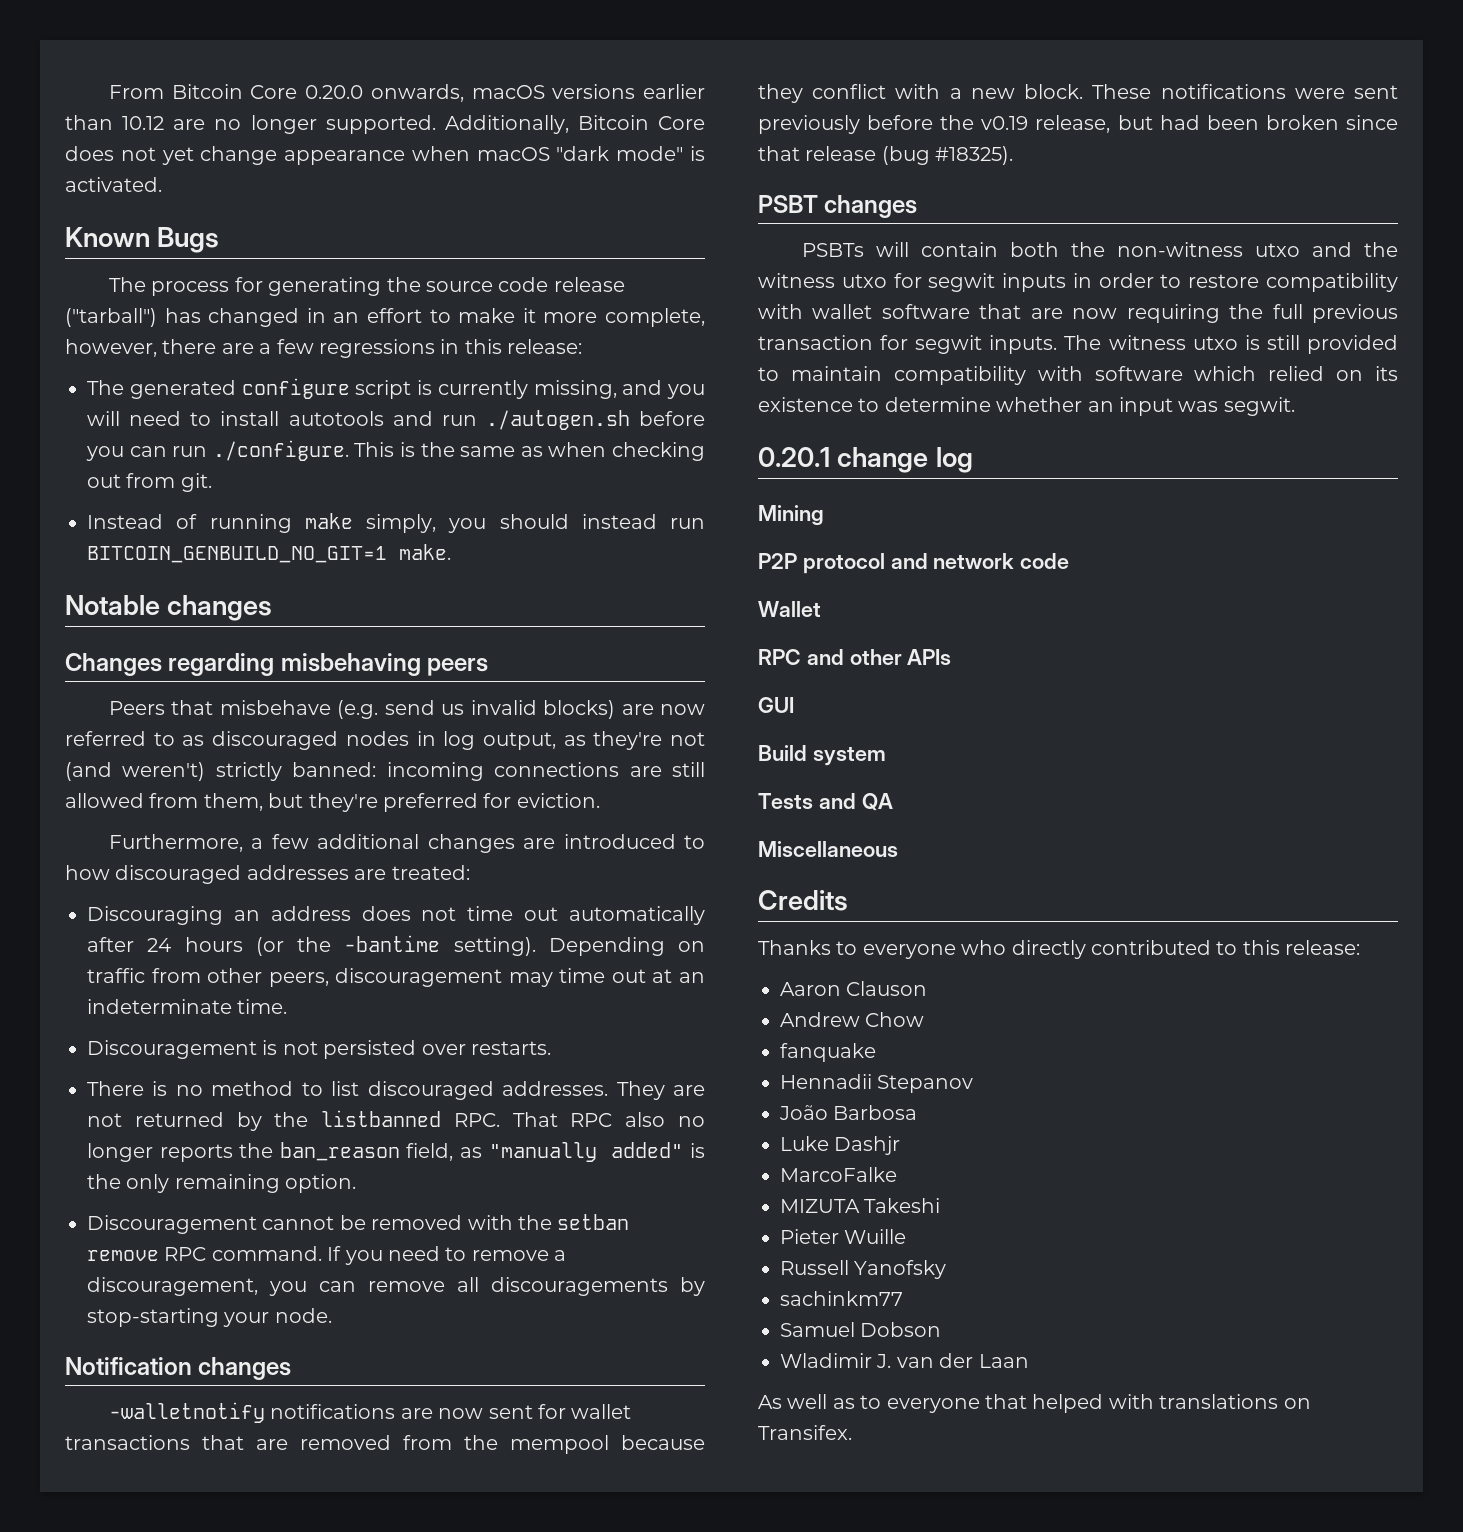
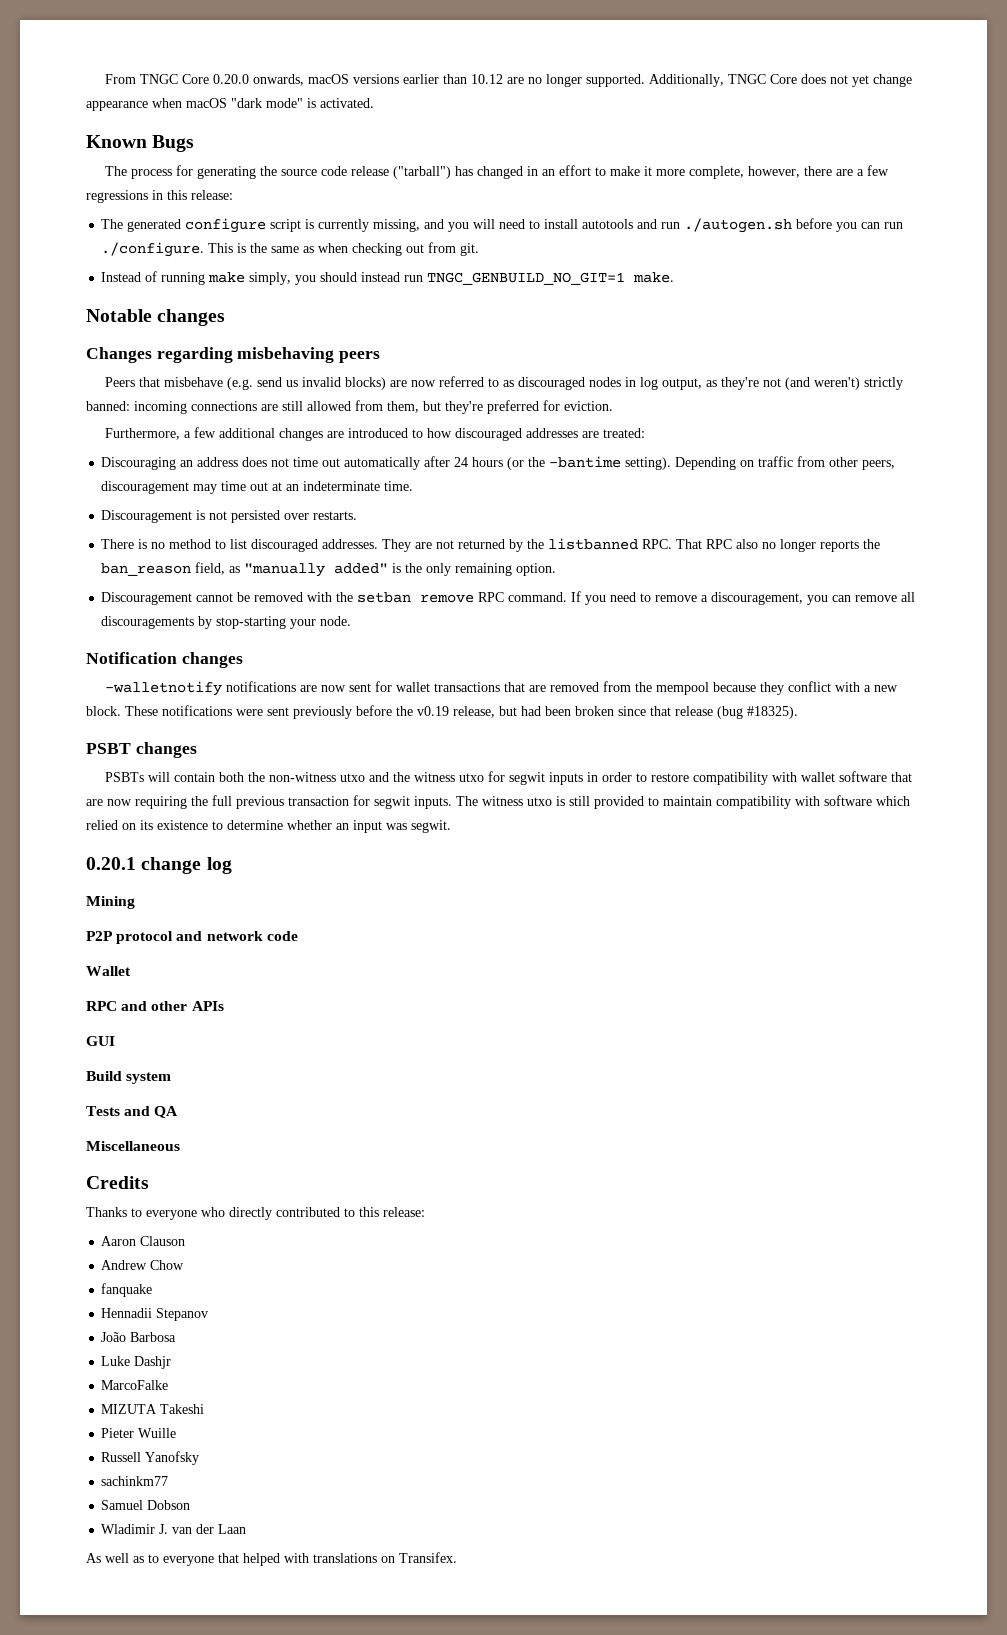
[171,84,243,99] Bitcoin -> [140,74,179,84] TNGC
[577,115,649,130] Bitcoin -> [728,74,767,84] TNGC
[87,546,387,563] BITCOIN_GENBUILD_NO_GIT=1 -> [427,272,626,285] TNGC_GENBUILD_NO_GIT=1

